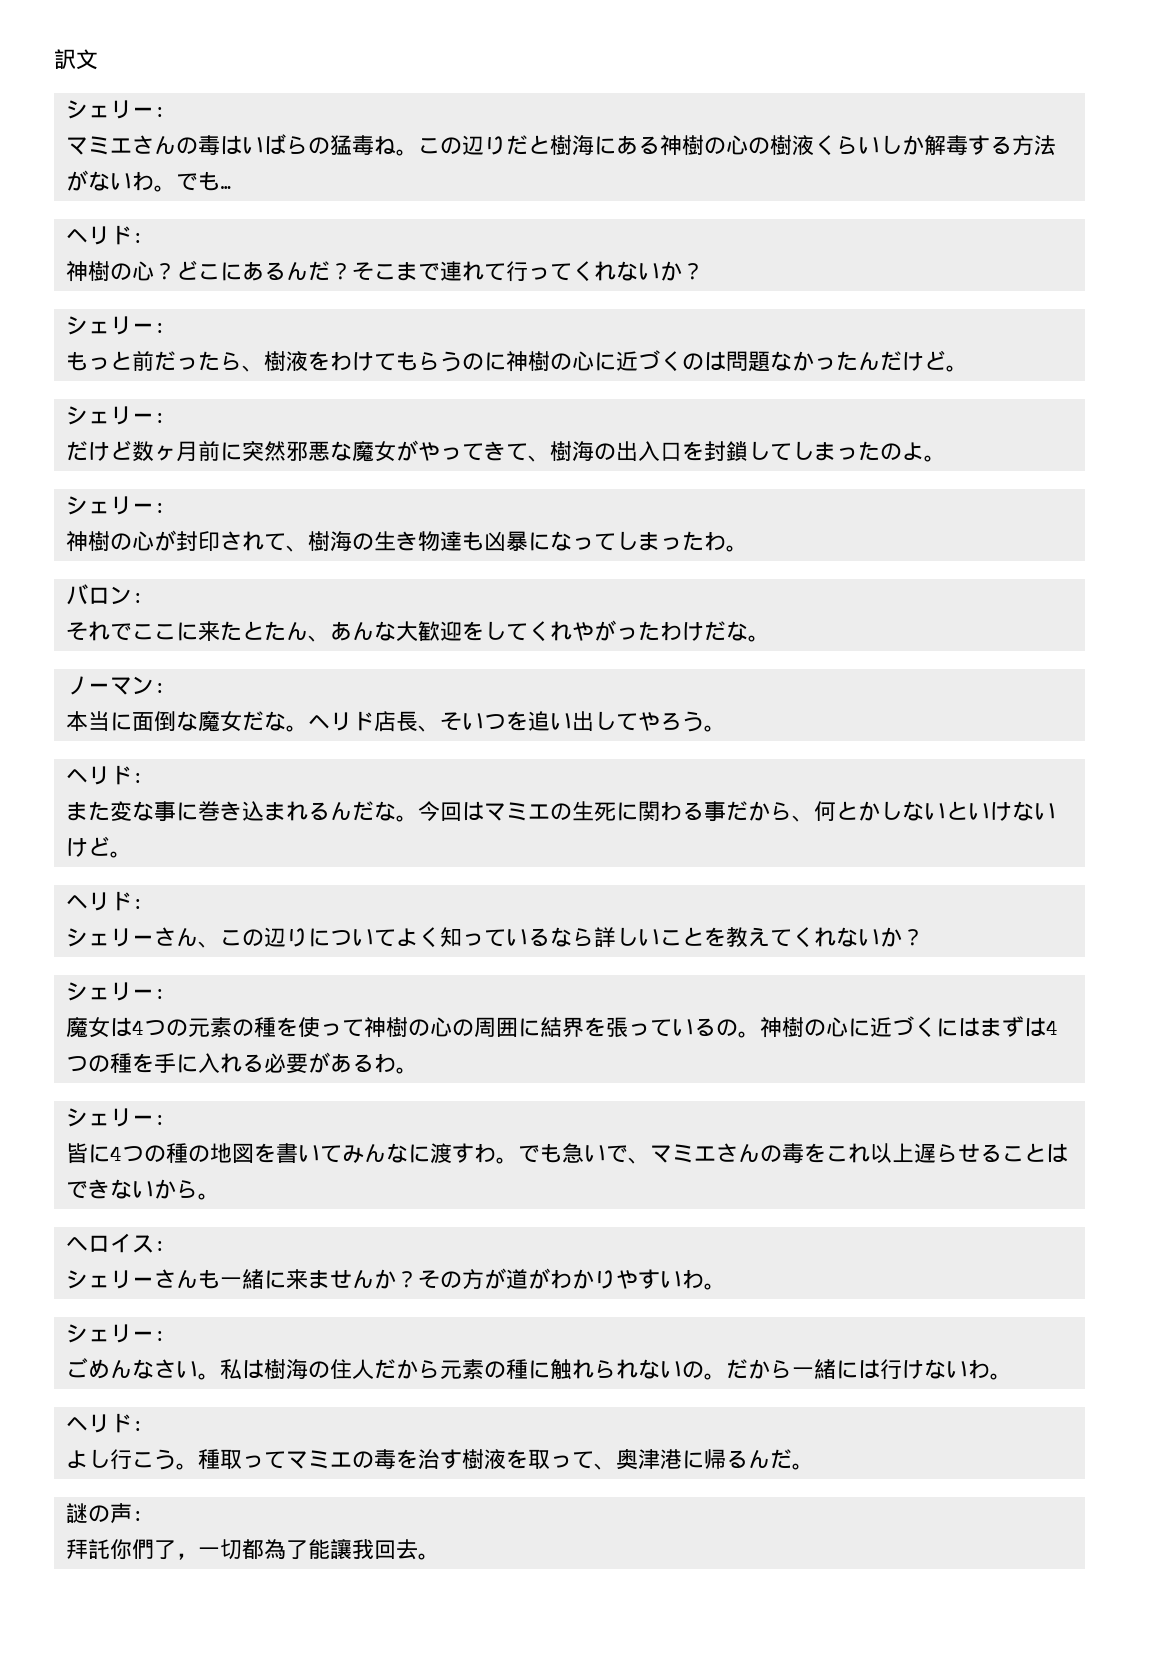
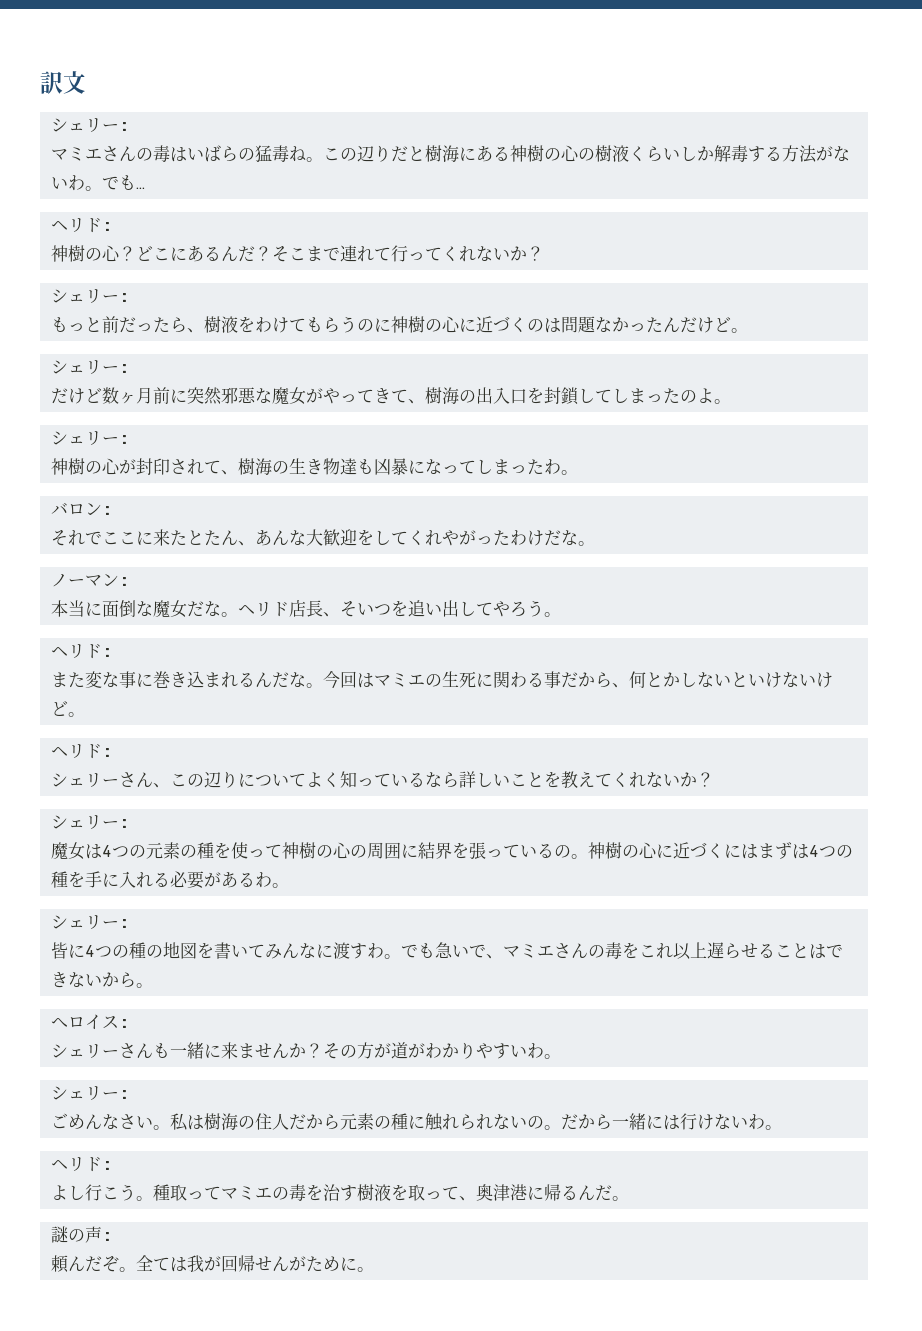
[66,1539,418,1560] 拜託你們了，一切都為了能讓我回去 -> [50,1255,357,1273] 頼んだぞ。全ては我が回帰せんがために

